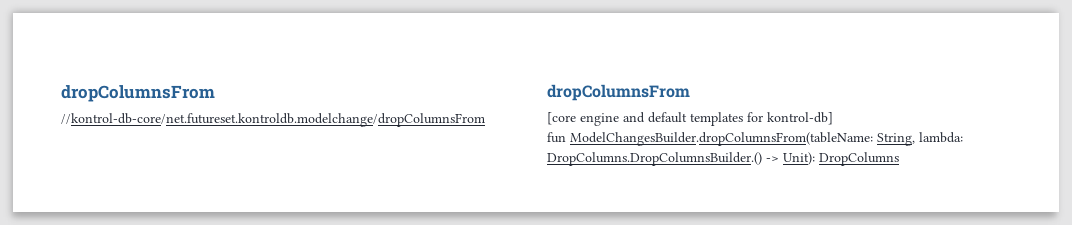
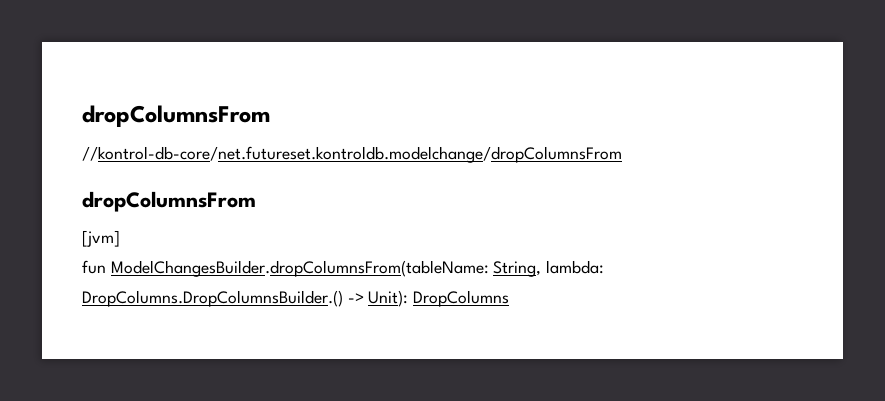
[547,112,833,126] [core engine and default templates for kontrol-db] -> [82,230,120,247] [jvm]

